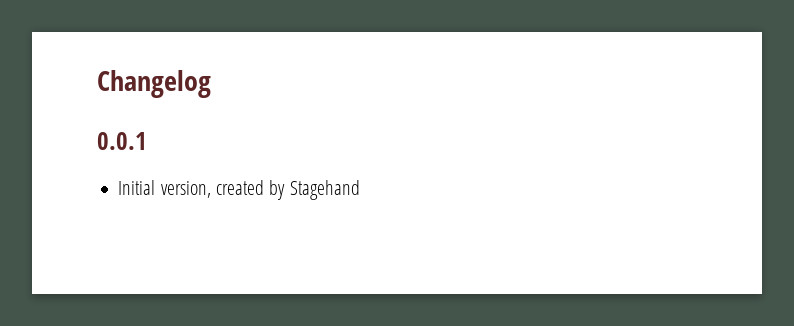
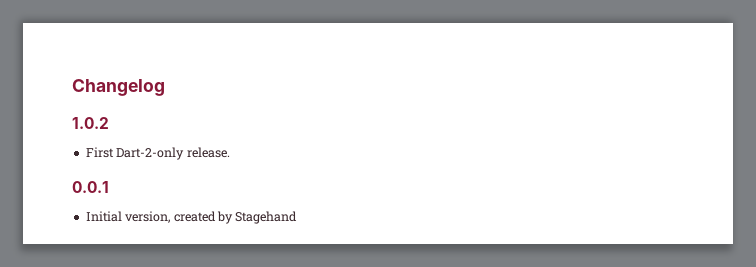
(211, 84) none -> [72,117,109,129] [85,147,230,160] // 1.0.2 // First Dart-2-only release.

